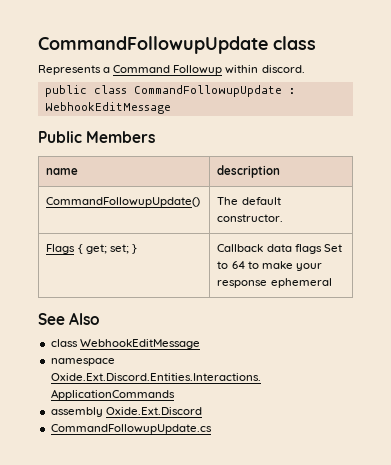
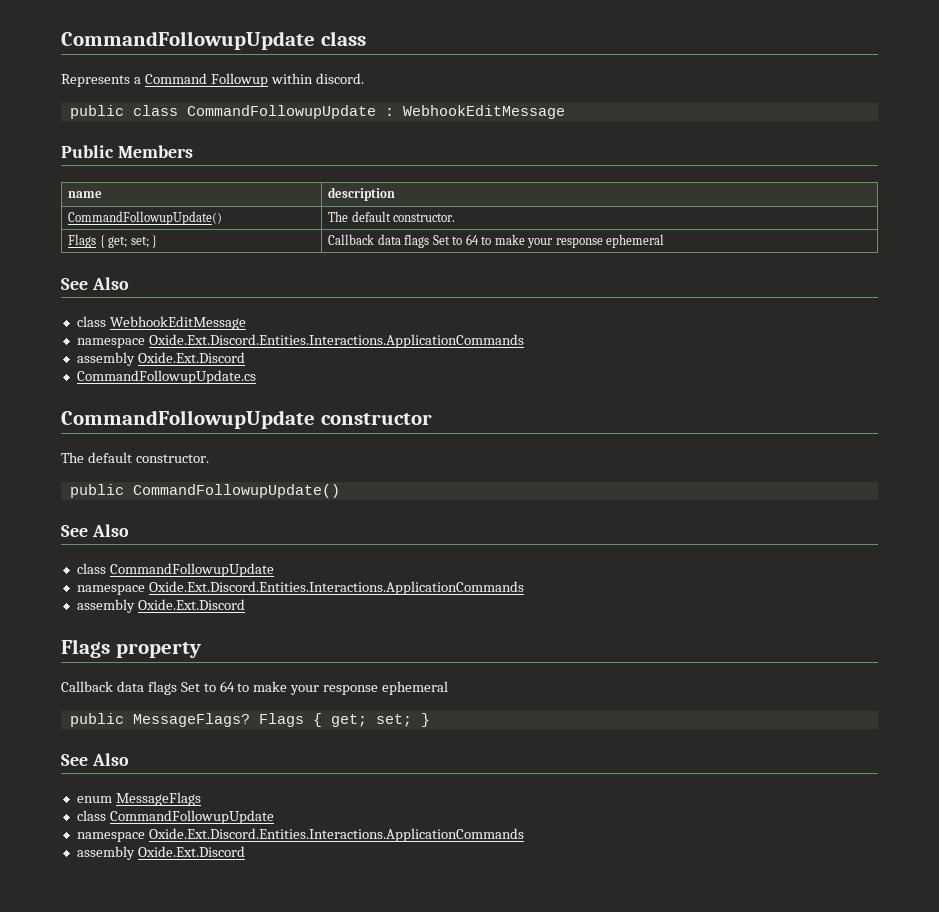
(212, 429) none -> [61,410,432,429] [61,452,209,463] [69,484,340,498] [61,524,129,537] [76,563,274,577] [76,581,524,595] [76,599,245,613] [61,639,201,658] [61,681,449,695] [69,713,430,727] [61,753,129,766] [76,792,201,806] [76,810,274,824] [76,828,524,842] [76,846,245,860] // CommandFollowupUpdate constructor // The default constructor. // public CommandFollowupUpdate() // See Also // class CommandFollowupUpdate // namespace Oxide.Ext.Discord.Entities.Interactions.ApplicationCommands // assembly Oxide.Ext.Discord // Flags property // Callback data flags Set to 64 to make your response ephemeral // public MessageFlags? Flags { get; set; } // See Also // enum MessageFlags // class CommandFollowupUpdate // namespace Oxide.Ext.Discord.Entities.Interactions.ApplicationCommands // assembly Oxide.Ext.Discord

